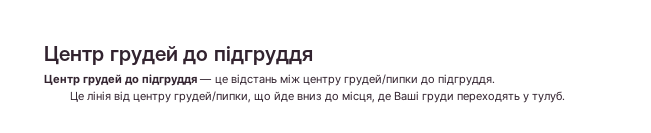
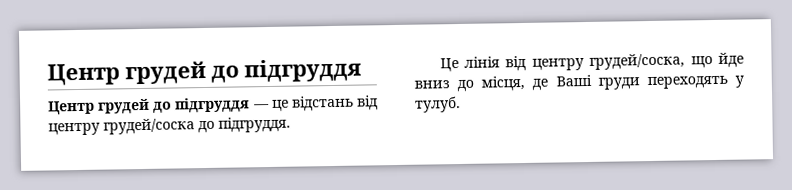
[279,74,418,86] між центру грудей/пипки -> [357,95,378,111] [48,118,195,136] від центру грудей/соска
[174,91,252,103] грудей/пипки, -> [589,53,686,70] грудей/соска,

